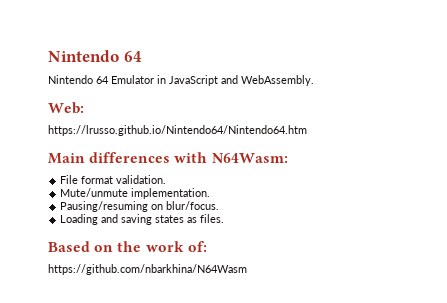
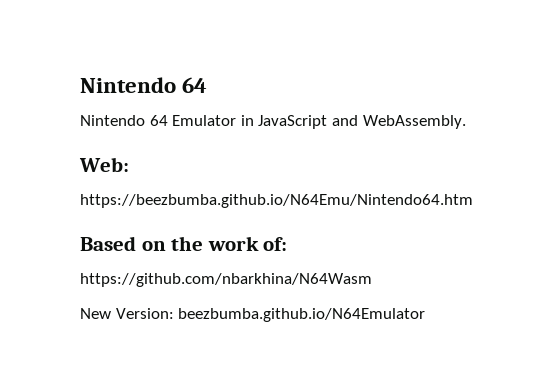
[48,125,307,136] [48,152,288,164] [60,175,167,184] [60,188,211,199] [60,201,220,212] [60,214,225,225] https://lrusso.github.io/Nintendo64/Nintendo64.htm // Main differences with N64Wasm: // File format validation. // Mute/unmute implementation. // Pausing/resuming on blur/focus. // Loading and saving states as files. -> [80,194,473,208] https://beezbumba.github.io/N64Emu/Nintendo64.htm
(247, 269) none -> [80,308,426,322] // New Version: beezbumba.github.io/N64Emulator

